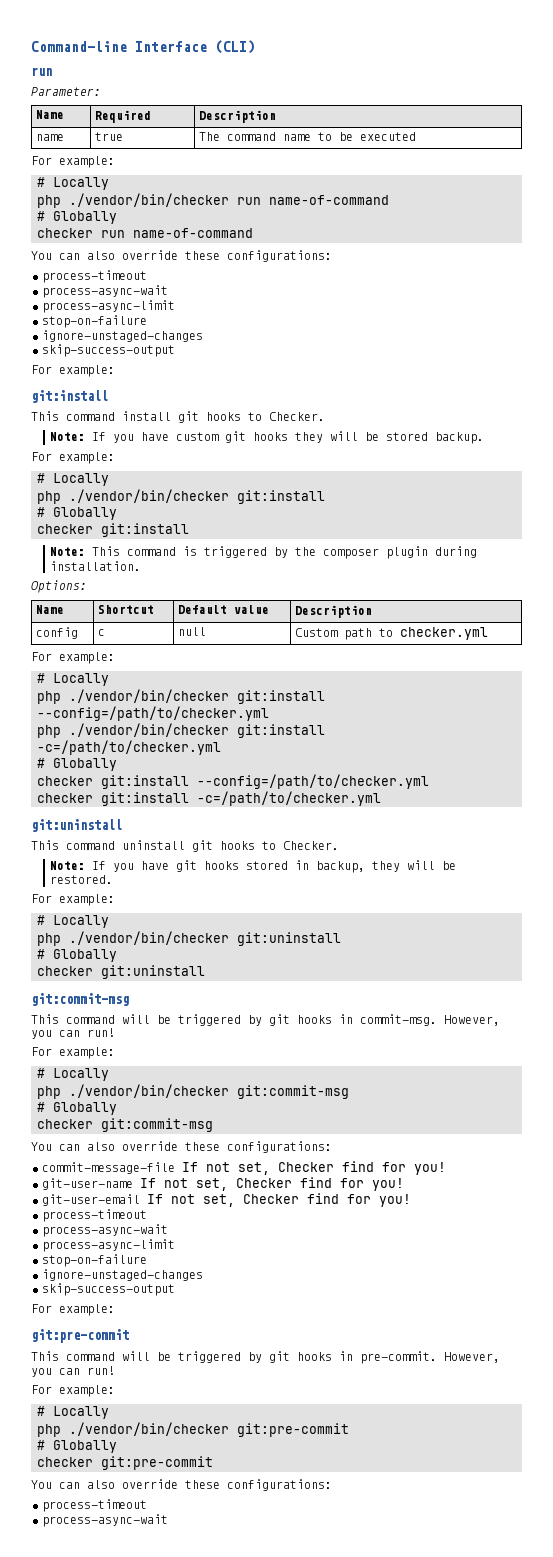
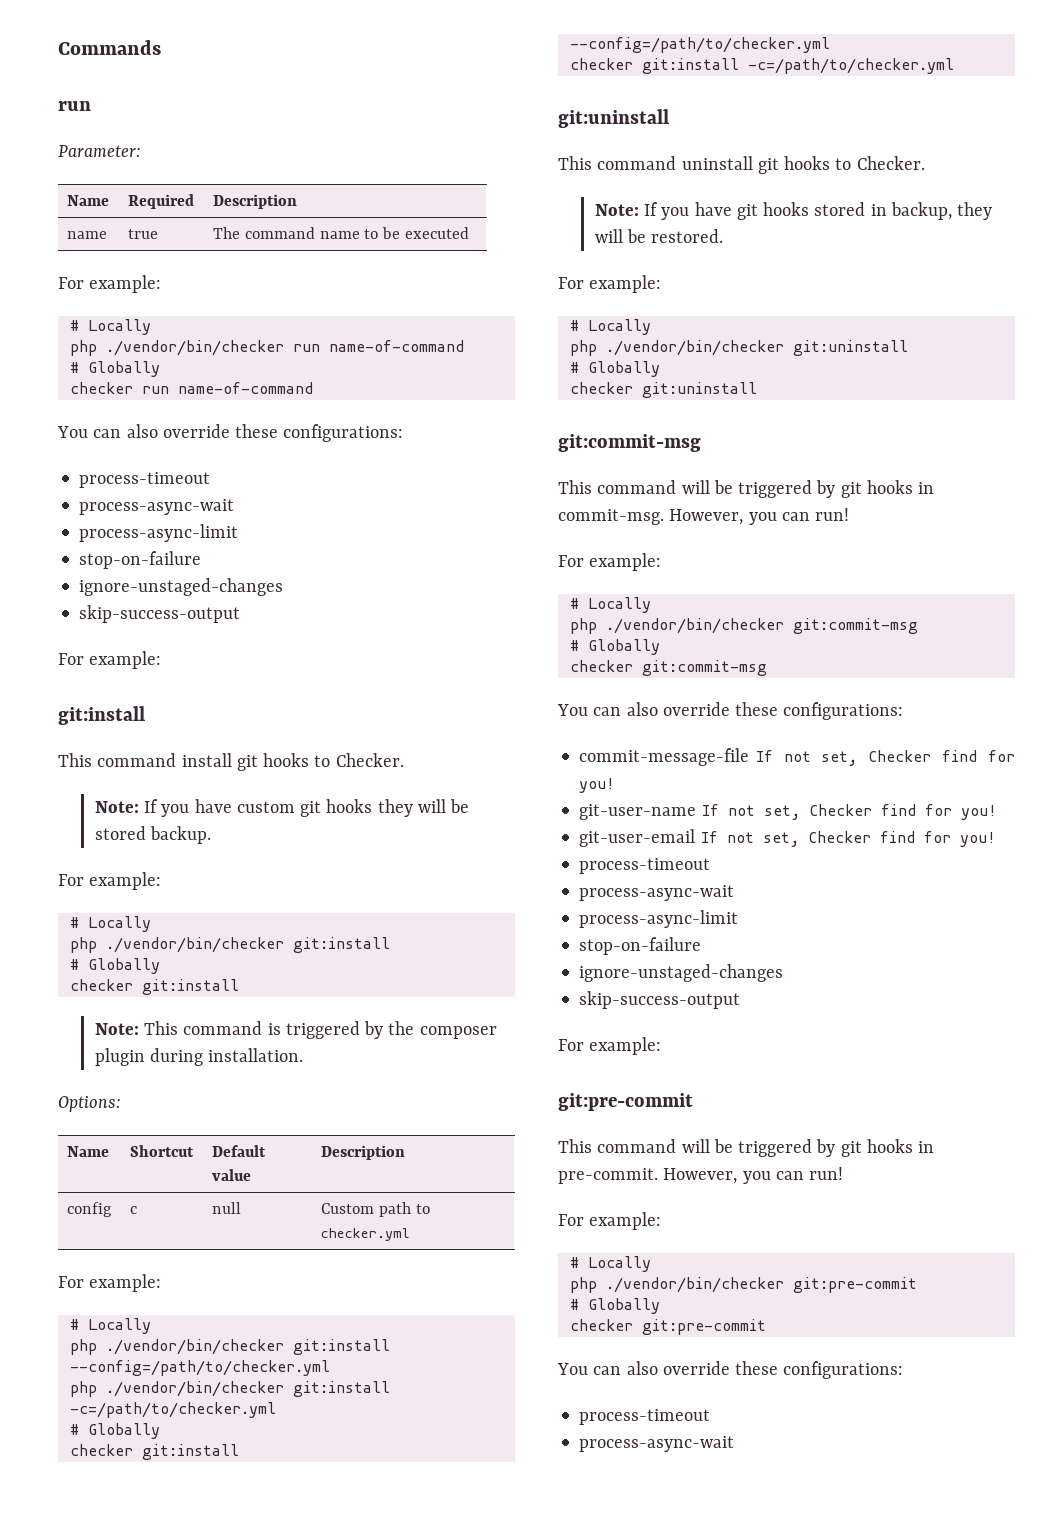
[31,40,255,54] Command-line Interface (CLI) -> [58,40,161,55] Commands

